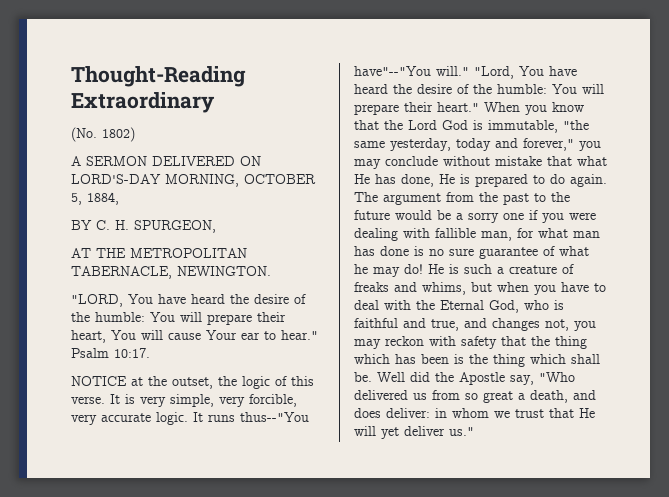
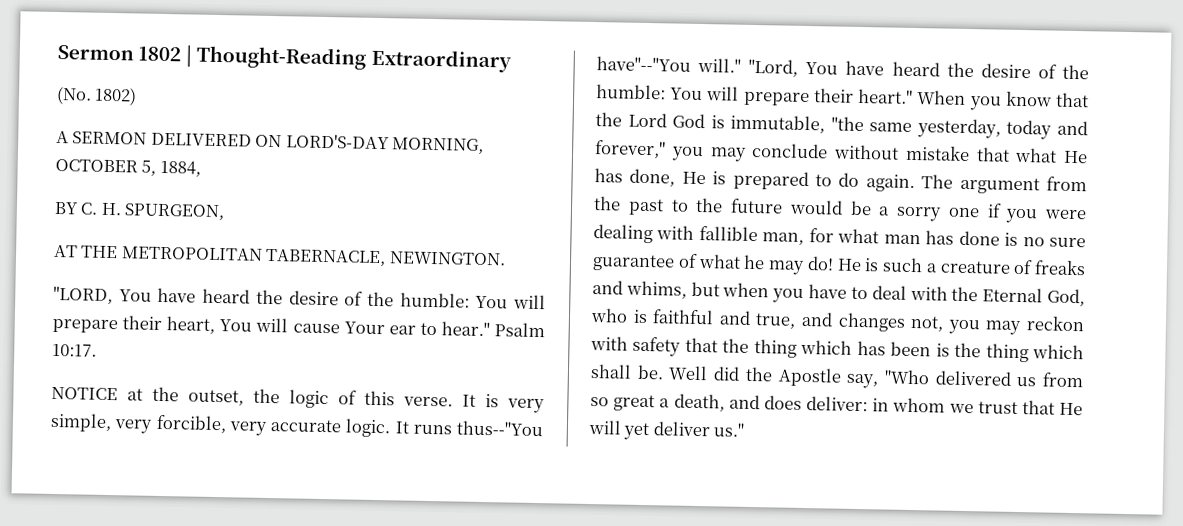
(71, 76) none -> [57,44,193,68] Sermon 1802 |

